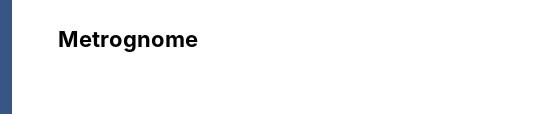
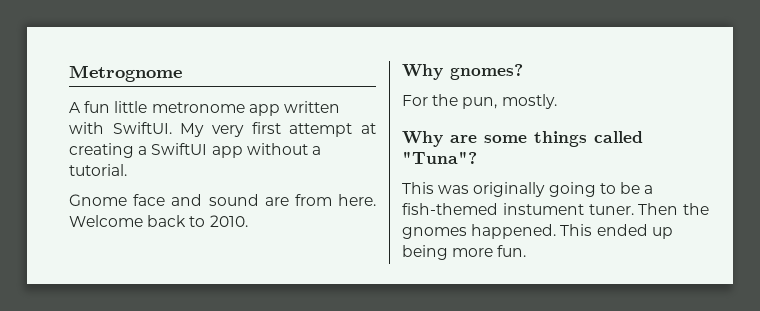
(198, 41) none -> [69,101,340,116] [69,122,376,137] [69,143,321,158] [69,164,127,176] [69,194,376,206] [69,215,248,227] [402,64,523,80] [402,94,557,109] [402,131,643,147] [402,151,477,164] [402,182,654,197] [402,203,709,215] [402,224,673,239] [402,245,527,260] // A fun little metronome app written with SwiftUI. My very first attempt at creating a SwiftUI app without a tutorial. // Gnome face and sound are from here. Welcome back to 2010. // Why gnomes? // For the pun, mostly. // Why are some things called "Tuna"? // This was originally going to be a fish-themed instument tuner. Then the gnomes happened. This ended up being more fun.

